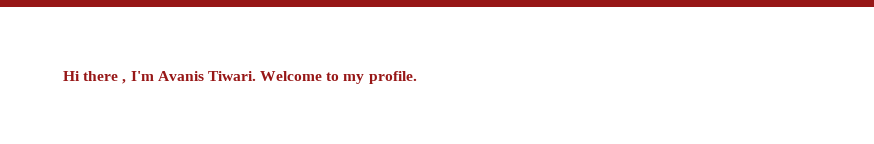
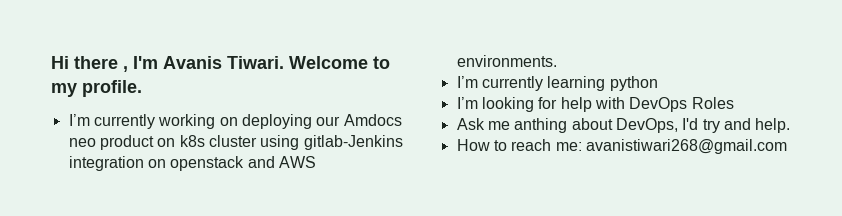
(417, 77) none -> [68,114,402,129] [68,135,403,150] [68,156,316,171] [456,55,557,67] [456,76,658,91] [456,97,734,112] [456,118,791,133] [456,139,787,154] // I’m currently working on deploying our Amdocs neo product on k8s cluster using gitlab-Jenkins integration on openstack and AWS environments. // I’m currently learning python // I’m looking for help with DevOps Roles // Ask me anthing about DevOps, I'd try and help. // How to reach me: avanistiwari268@gmail.com

